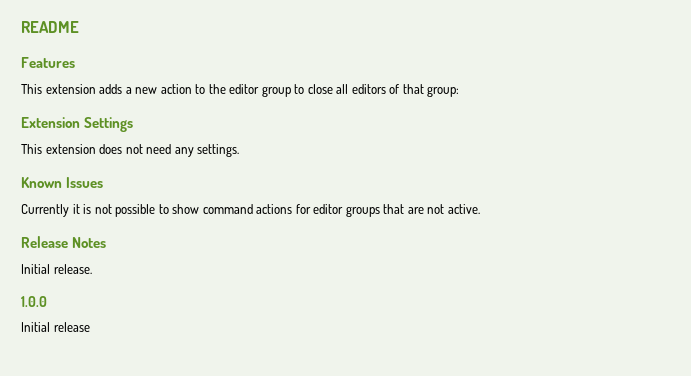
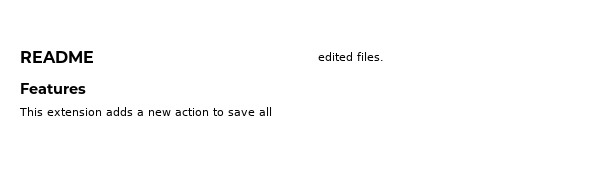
[208,84,460,97] [21,117,134,132] [21,144,240,157] [21,177,104,188] [21,204,480,217] [21,236,107,248] [21,264,92,274] [21,296,47,307] [21,322,90,332] the editor group to close all editors of that group: // Extension Settings // This extension does not need any settings. // Known Issues // Currently it is not possible to show command actions for editor groups that are not active. // Release Notes // Initial release. // 1.0.0 // Initial release -> [228,107,272,116] [318,52,384,61] save all edited files.

